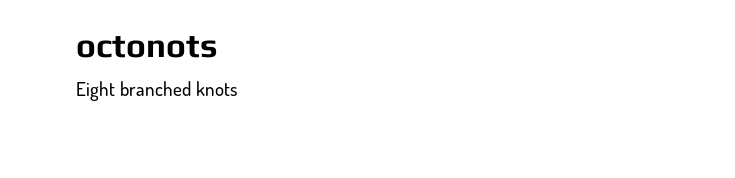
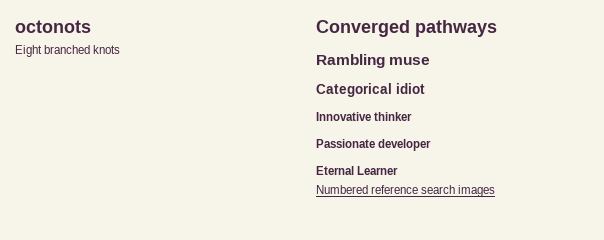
(238, 88) none -> [316,20,497,37] [316,54,431,68] [316,83,425,97] [316,112,413,121] [316,139,432,151] [316,166,399,175] [316,185,496,197] // Converged pathways // Rambling muse // Categorical idiot // Innovative thinker // Passionate developer // Eternal Learner // Numbered reference search images

